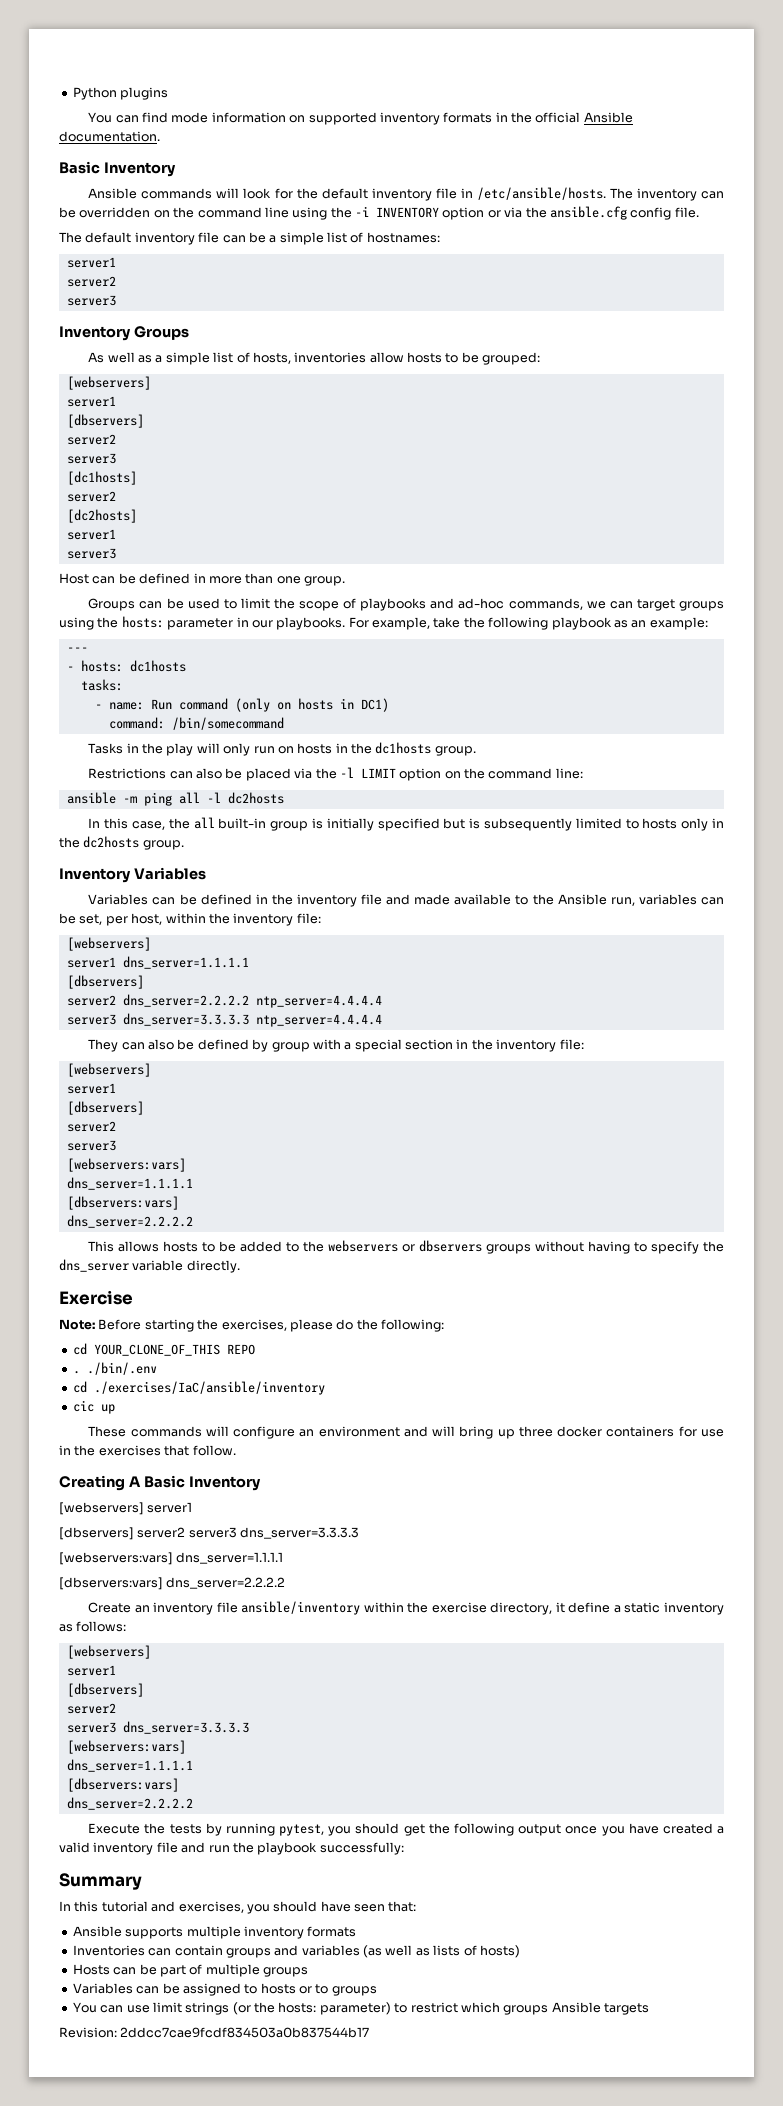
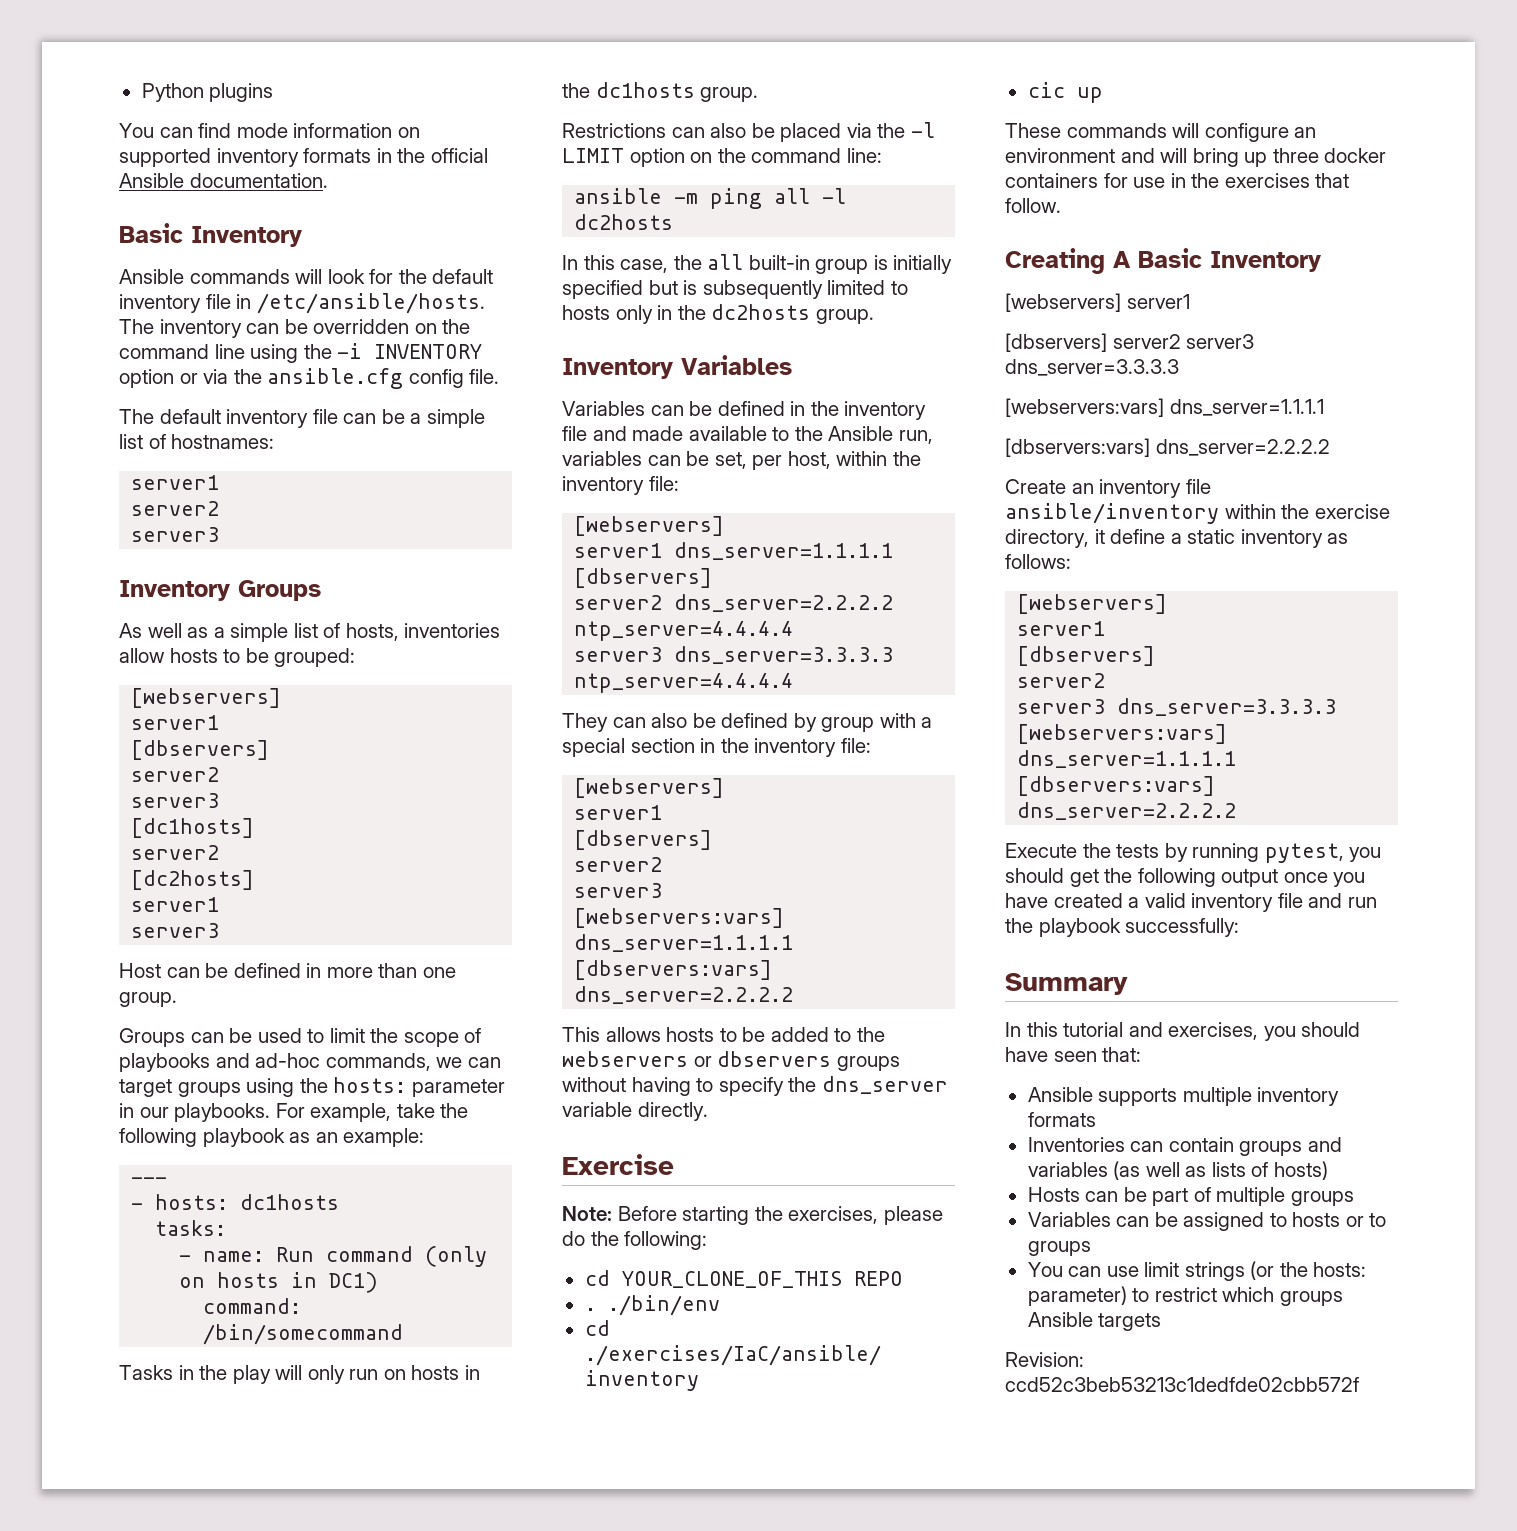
[86,1362,157,1375] ./bin/.env -> [607,1295,720,1316] ./bin/env
[120,2027,370,2038] 2ddcc7cae9fcdf834503a0b837544b17 -> [1005,1377,1359,1392] ccd52c3beb53213c1dedfde02cbb572f

